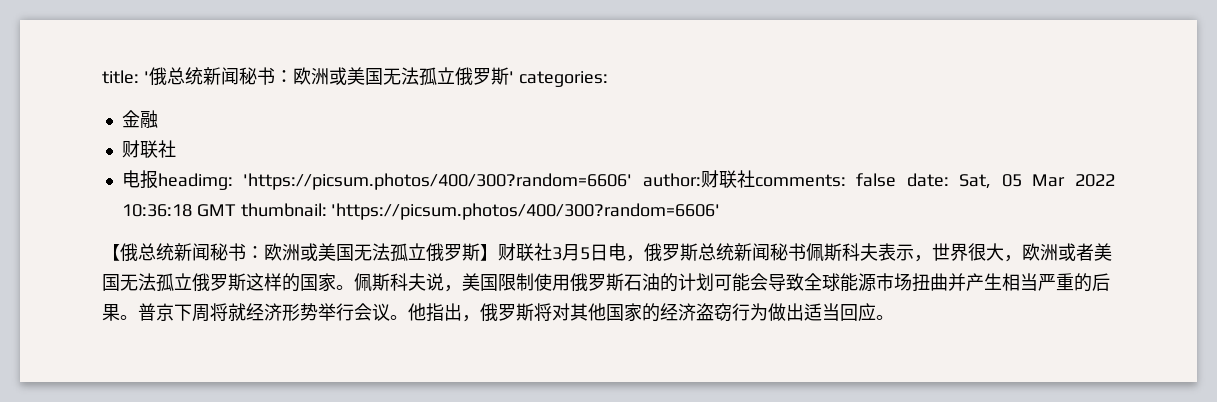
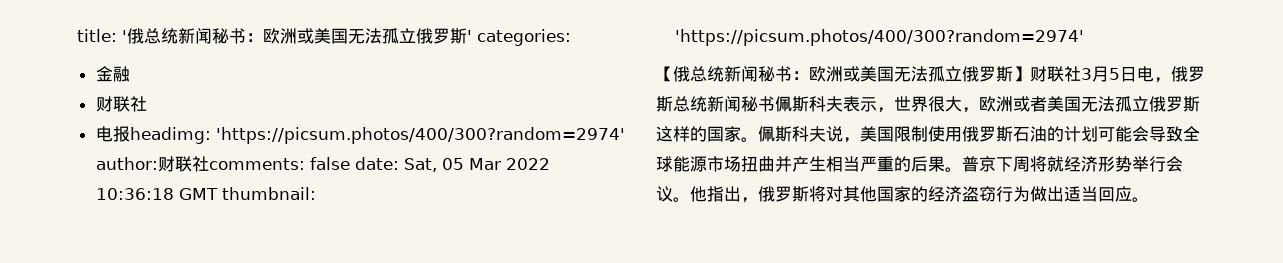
[243,173,633,190] 'https://picsum.photos/400/300?random=6606' -> [215,127,625,144] 'https://picsum.photos/400/300?random=2974'
[331,203,721,220] 'https://picsum.photos/400/300?random=6606' -> [674,29,1084,46] 'https://picsum.photos/400/300?random=2974'

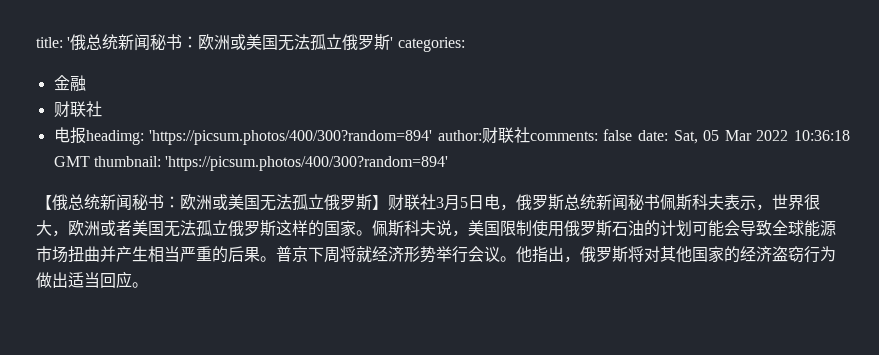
[215,127,625,144] 'https://picsum.photos/400/300?random=2974' -> [149,130,433,145] 'https://picsum.photos/400/300?random=894'
[674,29,1084,46] 'https://picsum.photos/400/300?random=2974' -> [165,156,449,171] 'https://picsum.photos/400/300?random=894'

